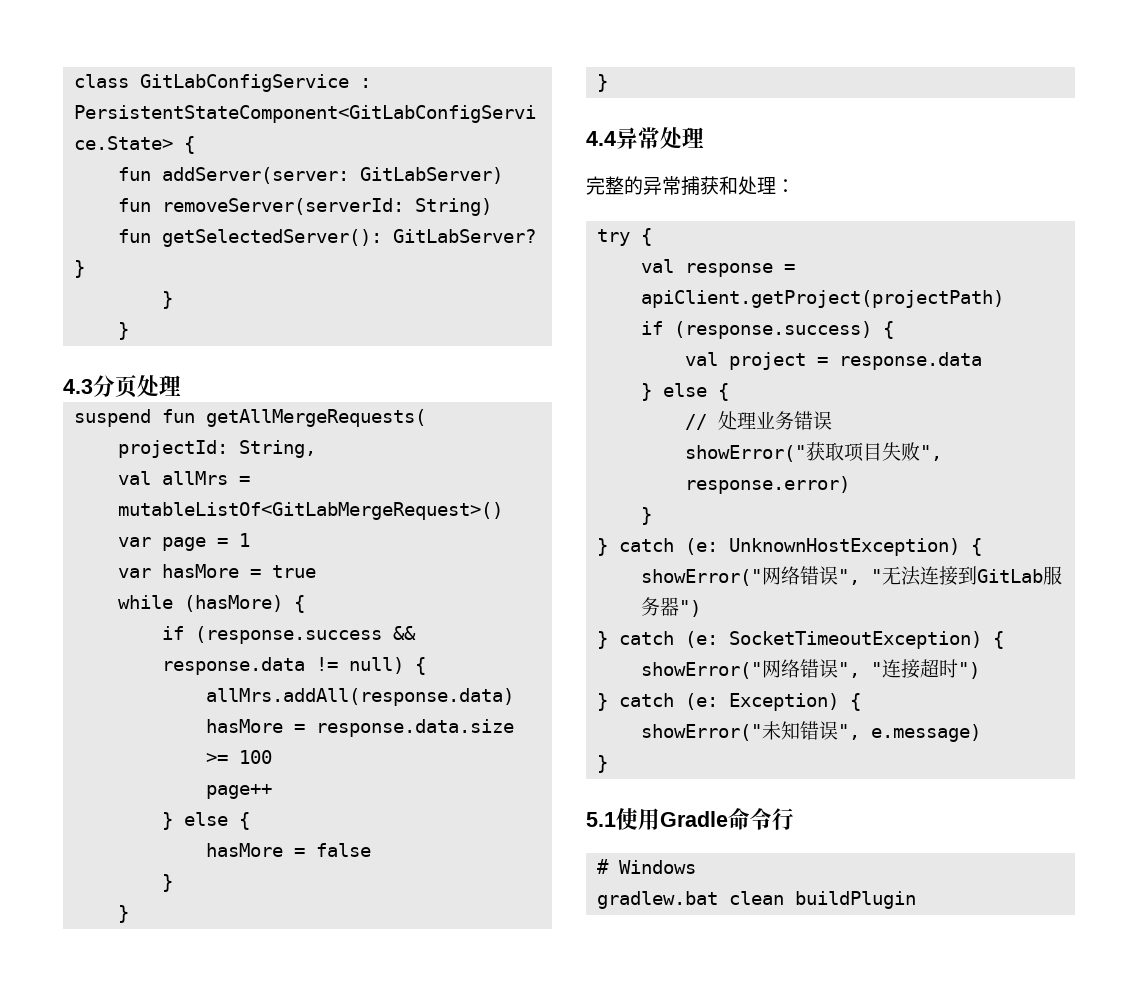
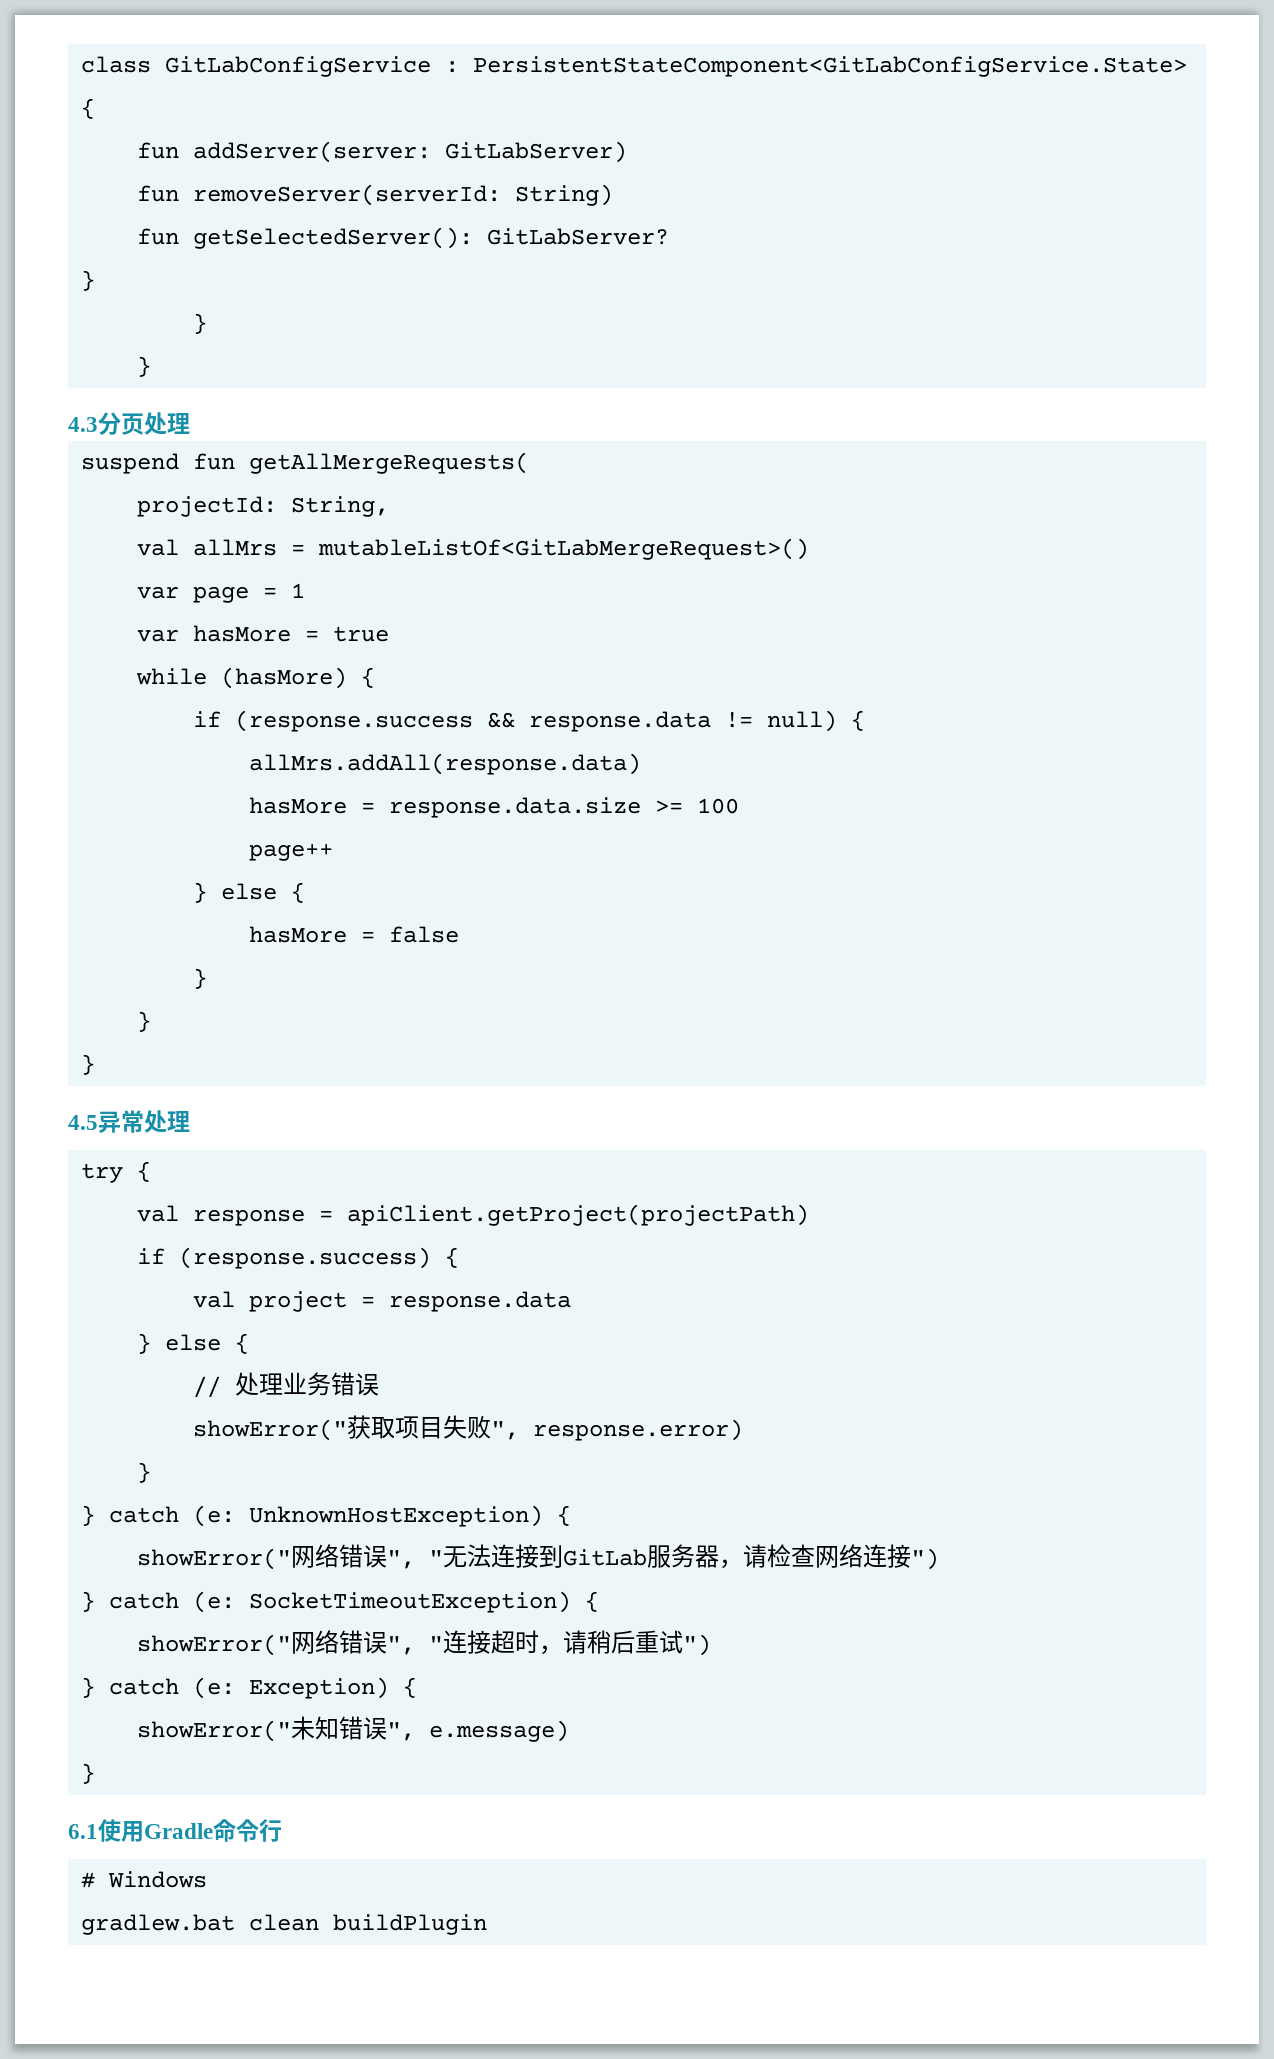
[586,131,616,146] 4.4 -> [68,1115,98,1130] 4.5
[586,176,795,196] // 完整的异常捕获和处理： -> (190, 1121) none
(680, 606) none -> [718,1544,911,1569] ，请检查网络连接
(959, 668) none -> [538,1630,683,1655] ，请稍后重试
[586,812,616,827] 5.1 -> [68,1824,98,1839] 6.1

